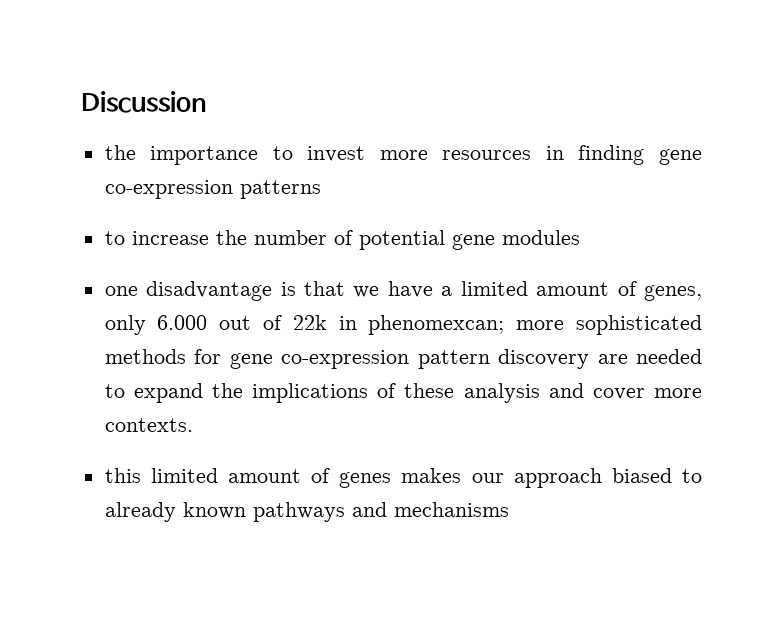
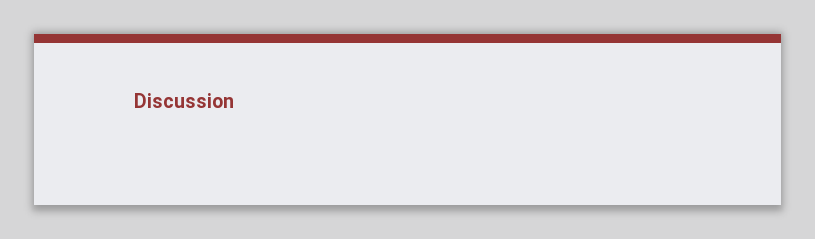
[104,145,702,165] [104,180,321,199] [104,230,580,250] [104,281,702,301] [104,315,702,335] [104,349,702,369] [104,383,702,403] [104,418,193,432] [104,468,702,488] [104,502,509,522] // the importance to invest more resources in finding gene co-expression patterns // to increase the number of potential gene modules // one disadvantage is that we have a limited amount of genes, only 6.000 out of 22k in phenomexcan; more sophisticated methods for gene co-expression pattern discovery are needed to expand the implications of these analysis and cover more contexts. // this limited amount of genes makes our approach biased to already known pathways and mechanisms -> (234, 100) none

